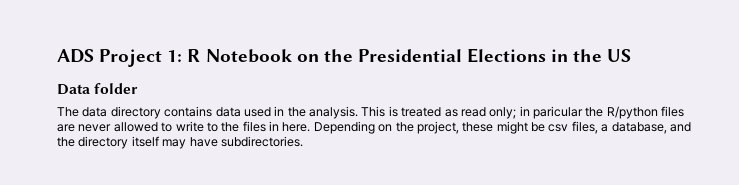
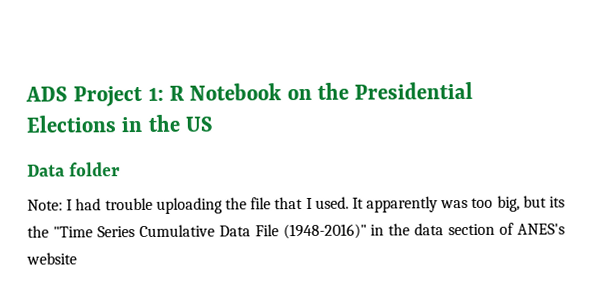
[57,106,685,119] [57,121,691,134] [57,136,303,149] The data directory contains data used in the analysis. This is treated as read only; in paricular the R/python files are never allowed to write to the files in here. Depending on the project, these might be csv files, a database, and the directory itself may have subdirectories. -> [27,195,565,214] [27,222,566,240] [26,252,77,265] Note: I had trouble uploading the file that I used. It apparently was too big, but its the "Time Series Cumulative Data File (1948-2016)" in the data section of ANES's website

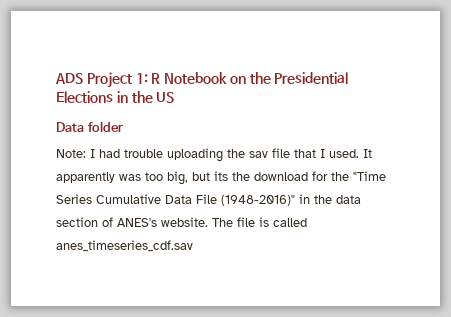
(247, 203) none -> [249,151,268,158] sav
(49, 231) none -> [254,171,349,181] download for the
[26,252,77,265] website -> [161,217,307,227] [56,240,193,252] website. The file is called anes_timeseries_cdf.sav

